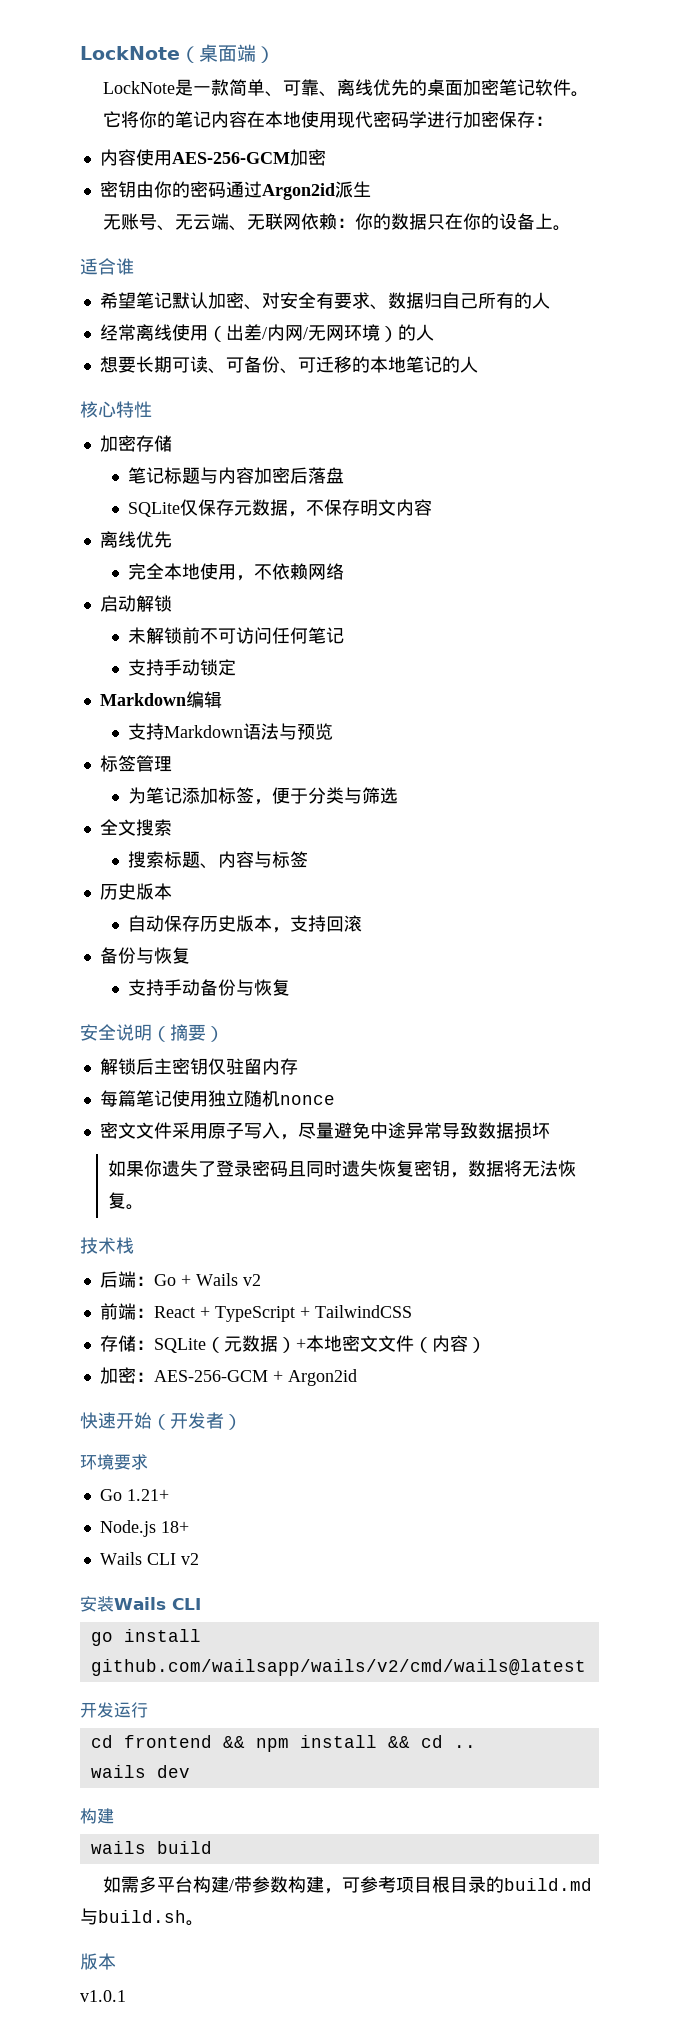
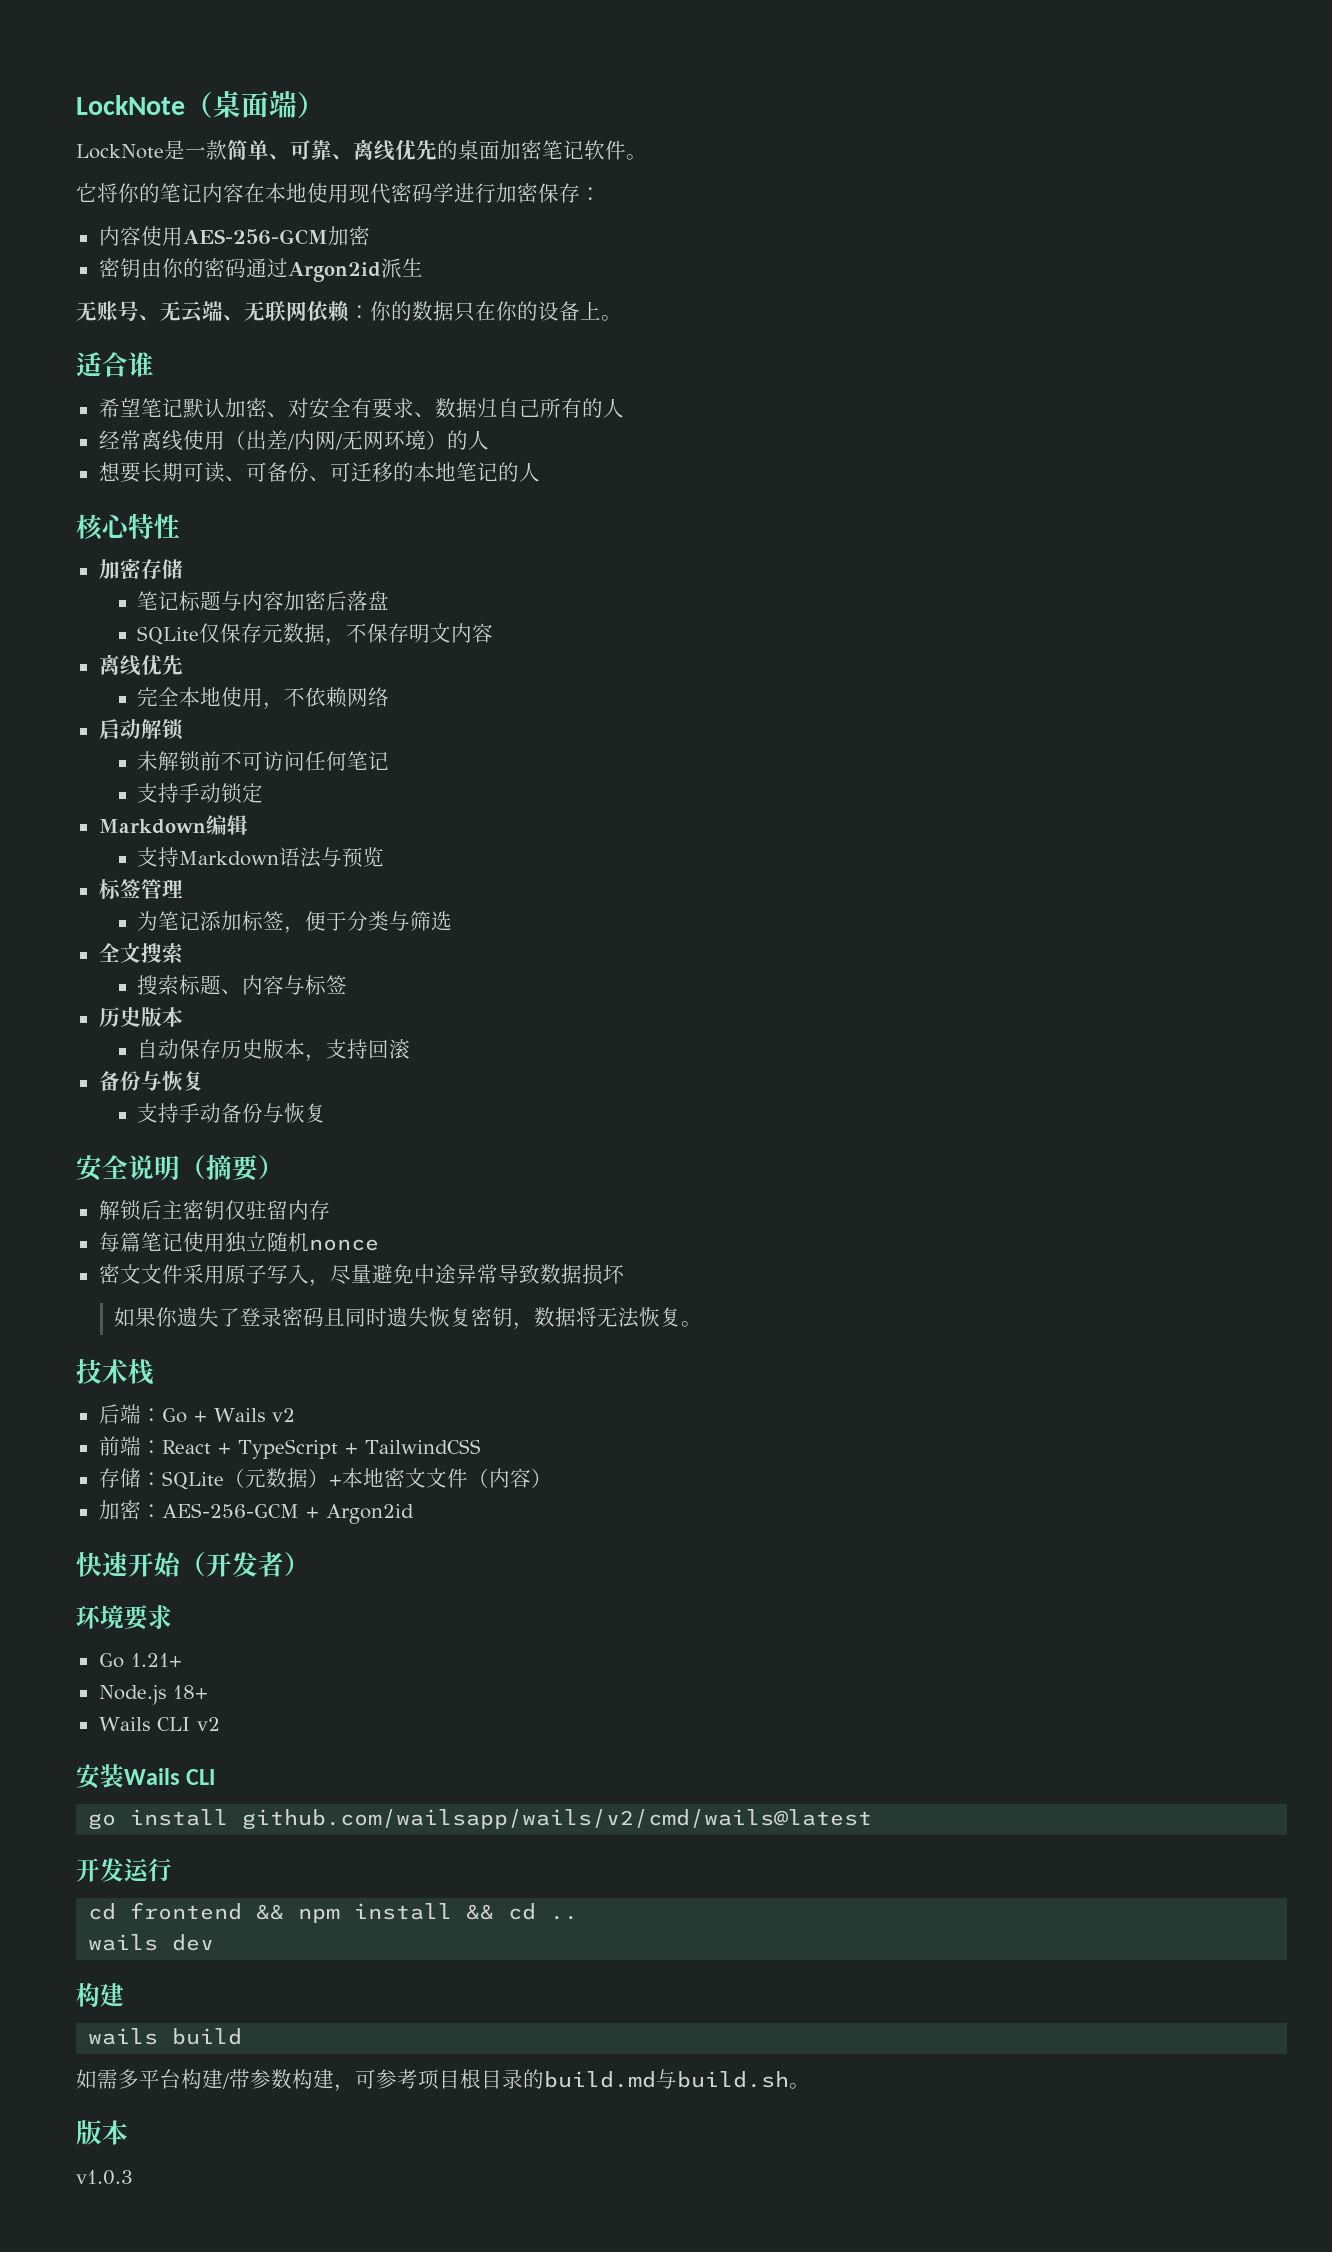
[80,1990,126,2002] v1.0.1 -> [76,2170,133,2185] v1.0.3

